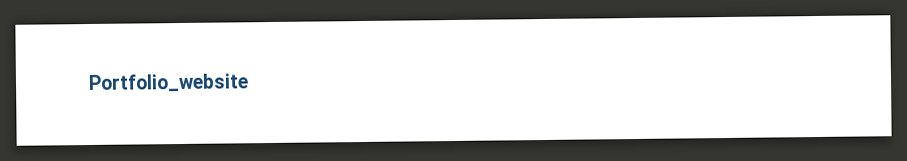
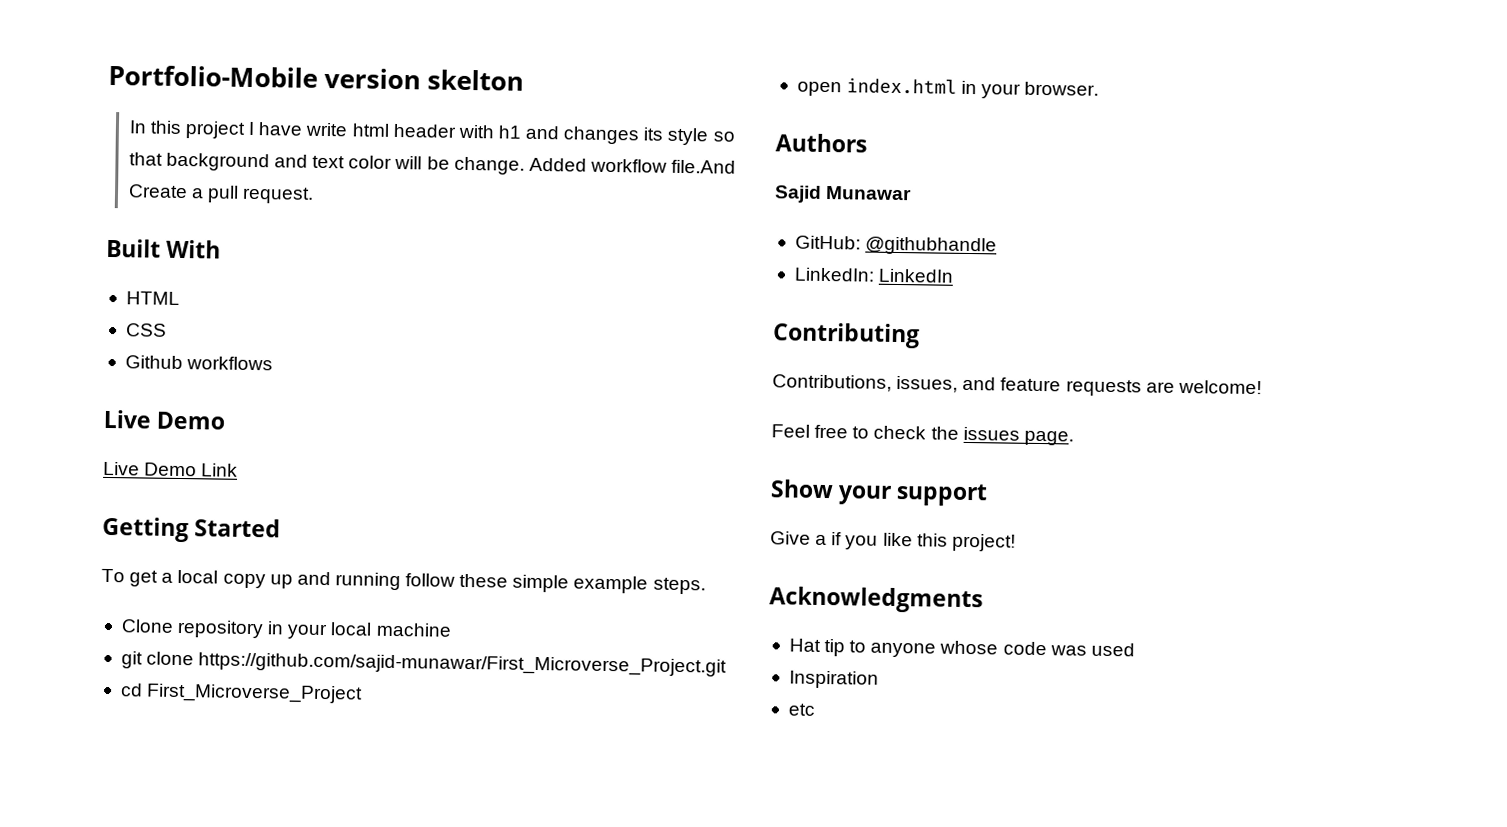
[88,73,249,93] Portfolio_website -> [108,64,525,91] [128,120,735,146] [128,152,737,175] [127,184,315,204] [106,238,222,259] [125,291,180,305] [125,323,167,337] [124,355,274,371] [103,409,226,430] [103,461,239,477] [102,516,282,543] [101,568,706,595] [120,619,452,640] [120,651,728,677] [119,683,364,704] [796,78,1100,99] [775,133,867,153] [774,185,913,203] [794,235,998,256] [793,267,955,283] [772,322,920,349] [772,374,1262,397] [771,424,1074,446] [770,479,989,507] [770,531,1016,552] [769,586,983,614] [788,638,1135,658] [788,670,879,689] [787,703,815,716] Portfolio-Mobile version skelton // In this project I have write html header with h1 and changes its style so that background and text color will be change. Added workflow file.And Create a pull request. // Built With // HTML // CSS // Github workflows // Live Demo // Live Demo Link // Getting Started // To get a local copy up and running follow these simple example steps. // Clone repository in your local machine // git clone https://github.com/sajid-munawar/First_Microverse_Project.git // cd First_Microverse_Project // open index.html in your browser. // Authors // Sajid Munawar // GitHub: @githubhandle // LinkedIn: LinkedIn // Contributing // Contributions, issues, and feature requests are welcome! // Feel free to check the issues page. // Show your support // Give a if you like this project! // Acknowledgments // Hat tip to anyone whose code was used // Inspiration // etc

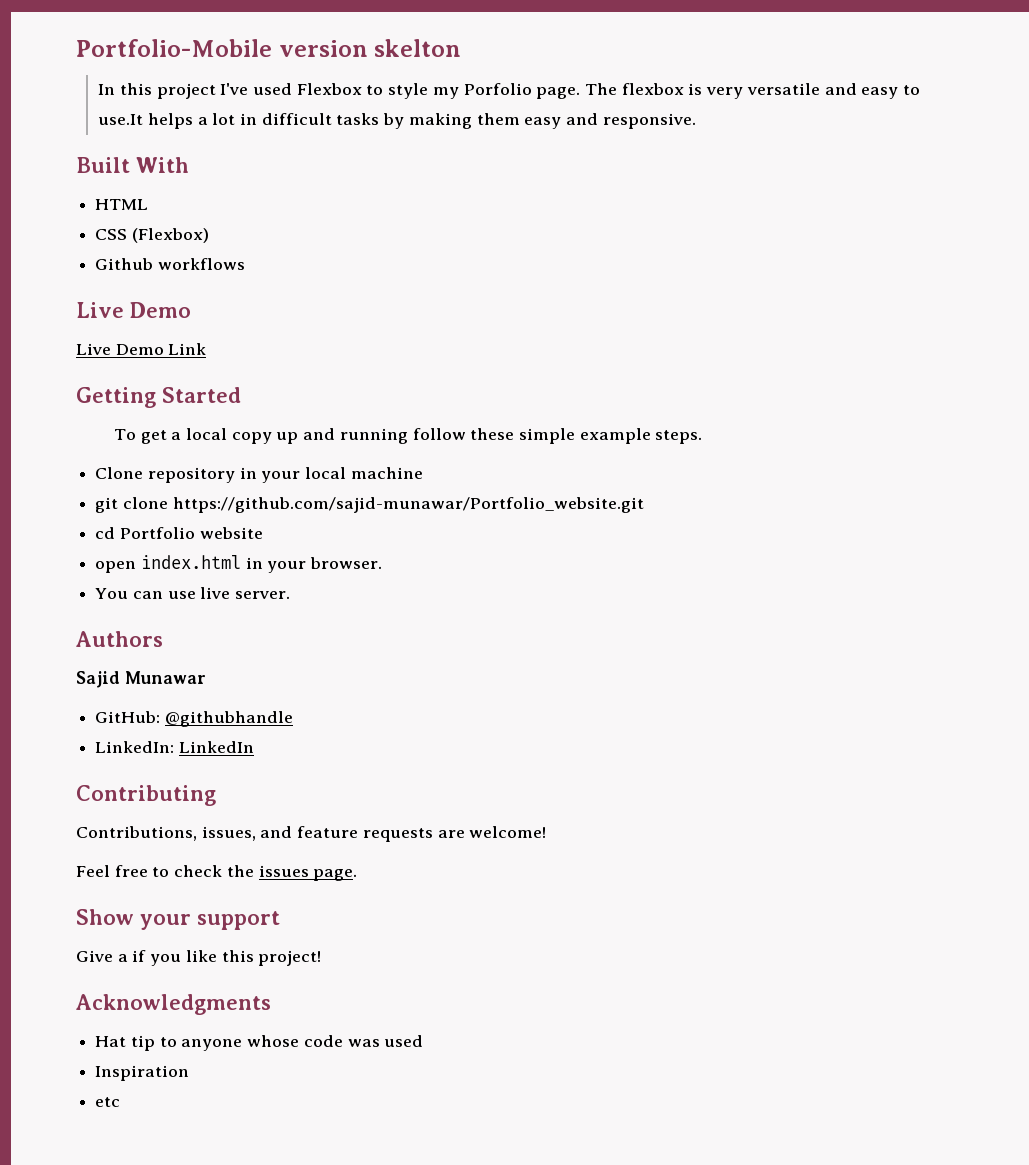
[248,121,735,146] [128,152,737,175] [127,184,315,204] I have write html header with h1 and changes its style so that background and text color will be change. Added workflow file.And Create a pull request. -> [220,83,921,99] [98,113,696,129] I've used Flexbox to style my Porfolio page. The flexbox is very versatile and easy to use.It helps a lot in difficult tasks by making them easy and responsive.
(167, 330) none -> [131,228,209,243] (Flexbox)
[198,652,728,677] https://github.com/sajid-munawar/First_Microverse_Project.git -> [172,497,644,513] https://github.com/sajid-munawar/Portfolio_website.git
[146,683,364,704] First_Microverse_Project -> [119,527,263,539] Portfolio website
(1100, 88) none -> [95,587,291,599] // You can use live server.

